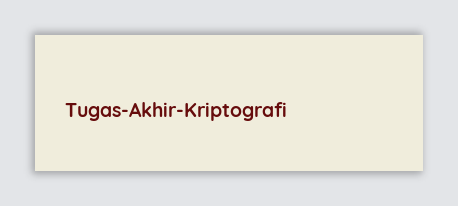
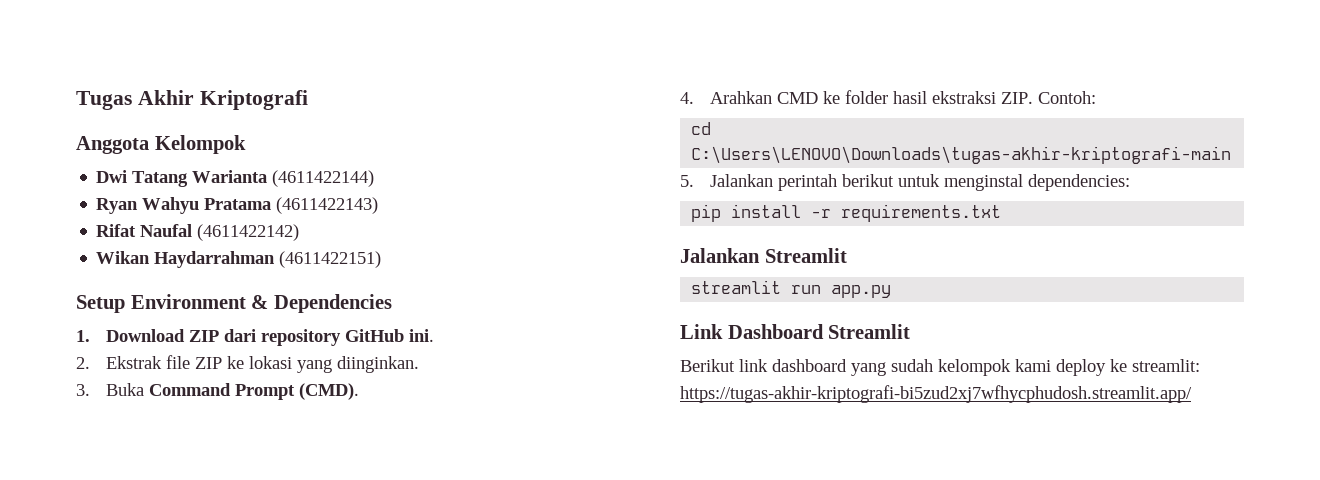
[65,102,287,121] Tugas-Akhir-Kriptografi -> [76,90,308,110] [76,135,246,154] [96,170,375,187] [96,197,379,214] [96,224,300,241] [96,251,382,268] [76,294,392,313] [76,329,434,346] [76,355,419,373] [76,383,359,400] [680,90,1096,104] [691,122,712,135] [691,146,1232,164] [680,174,1130,191] [691,204,1002,222] [680,248,847,263] [691,280,892,298] [680,324,911,339] [680,359,1200,376] [680,385,1192,403] Tugas Akhir Kriptografi // Anggota Kelompok // Dwi Tatang Warianta (4611422144) // Ryan Wahyu Pratama (4611422143) // Rifat Naufal (4611422142) // Wikan Haydarrahman (4611422151) // Setup Environment & Dependencies // 1. Download ZIP dari repository GitHub ini. // 2. Ekstrak file ZIP ke lokasi yang diinginkan. // 3. Buka Command Prompt (CMD). // 4. Arahkan CMD ke folder hasil ekstraksi ZIP. Contoh: // cd C:\Users\LENOVO\Downloads\tugas-akhir-kriptografi-main // 5. Jalankan perintah berikut untuk menginstal dependencies: // pip install -r requirements.txt // Jalankan Streamlit // streamlit run app.py // Link Dashboard Streamlit // Berikut link dashboard yang sudah kelompok kami deploy ke streamlit: https://tugas-akhir-kriptografi-bi5zud2xj7wfhycphudosh.streamlit.app/

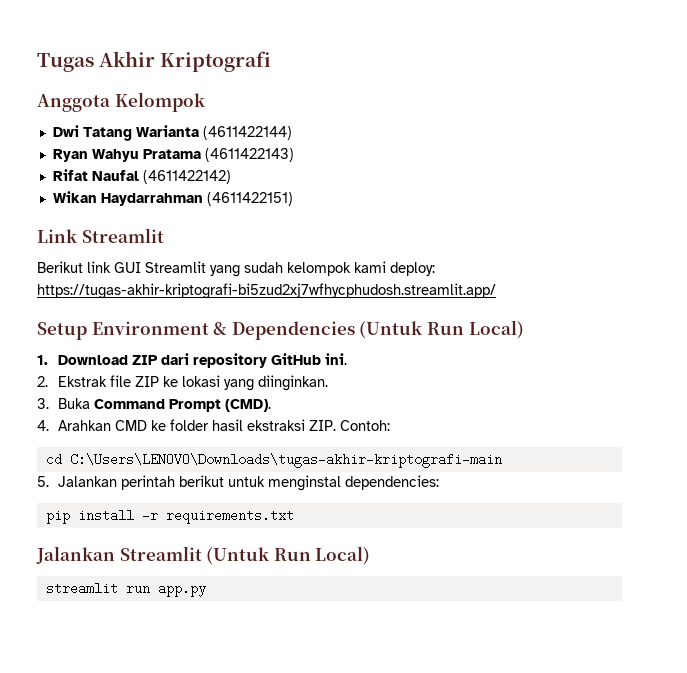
(382, 259) none -> [37,228,164,243] [37,261,435,277] [37,283,496,299] // Link Streamlit // Berikut link GUI Streamlit yang sudah kelompok kami deploy: https://tugas-akhir-kriptografi-bi5zud2xj7wfhycphudosh.streamlit.app/
(392, 303) none -> [359,320,524,339] (Untuk Run Local)
(847, 255) none -> [206,546,371,565] (Untuk Run Local)
[680,324,911,339] [680,359,1200,376] [680,385,1192,403] // Link Dashboard Streamlit // Berikut link dashboard yang sudah kelompok kami deploy ke streamlit: https://tugas-akhir-kriptografi-bi5zud2xj7wfhycphudosh.streamlit.app/ -> (206, 589) none

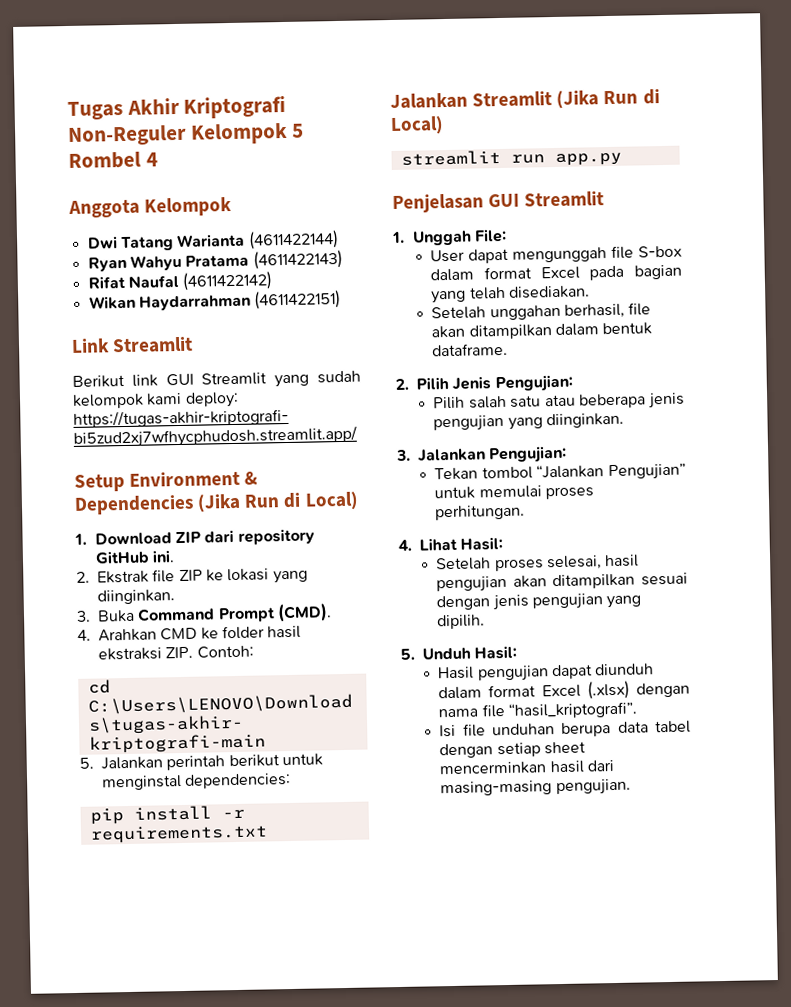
(272, 61) none -> [67,122,305,146] [68,151,158,169] Non-Reguler Kelompok 5 Rombel 4
[359,321,464,339] (Untuk Run -> [197,492,302,513] (Jika Run di
[206,547,311,565] (Untuk Run -> [556,89,660,109] (Jika Run di
(206, 589) none -> [392,191,605,214] [391,228,507,246] [430,245,682,264] [430,264,682,282] [431,285,590,304] [431,302,652,321] [431,322,653,340] [432,342,509,357] [395,374,573,393] [433,392,685,410] [433,412,624,432] [396,445,568,464] [434,463,686,481] [434,485,594,500] [435,504,526,521] [398,537,504,551] [436,554,640,572] [436,572,688,593] [436,593,642,611] [437,614,486,630] [400,645,518,660] [438,663,655,682] [438,680,690,700] [438,701,637,719] [439,720,691,738] [439,741,586,759] [439,760,614,776] [440,778,631,797] // Penjelasan GUI Streamlit // 1. Unggah File: // User dapat mengunggah file S-box dalam format Excel pada bagian yang telah disediakan. // Setelah unggahan berhasil, file akan ditampilkan dalam bentuk dataframe. // 2. Pilih Jenis Pengujian: // Pilih salah satu atau beberapa jenis pengujian yang diinginkan. // 3. Jalankan Pengujian: // Tekan tombol “Jalankan Pengujian” untuk memulai proses perhitungan. // 4. Lihat Hasil: // Setelah proses selesai, hasil pengujian akan ditampilkan sesuai dengan jenis pengujian yang dipilih. // 5. Unduh Hasil: // Hasil pengujian dapat diunduh dalam format Excel (.xlsx) dengan nama file “hasil_kriptografi”. // Isi file unduhan berupa data tabel dengan setiap sheet mencerminkan hasil dari masing-masing pengujian.

